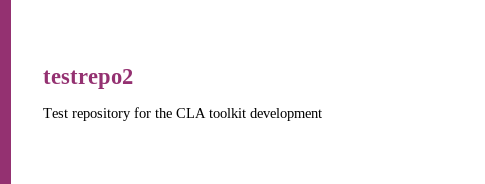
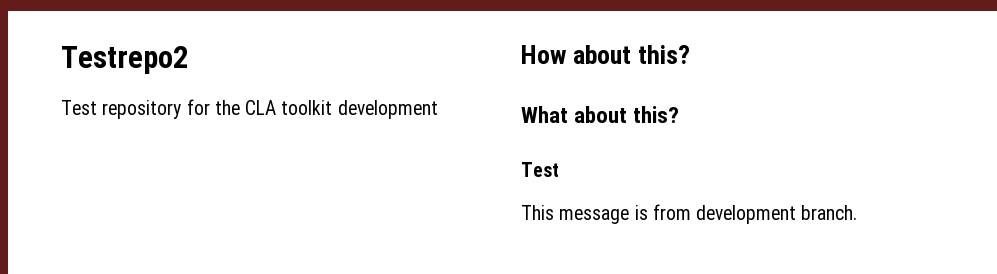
[43,69,133,89] testrepo2 -> [61,46,188,74] Testrepo2
(322, 114) none -> [521,45,691,64] [521,106,680,123] [521,162,559,177] [521,204,858,224] // How about this? // What about this? // Test // This message is from development branch.

